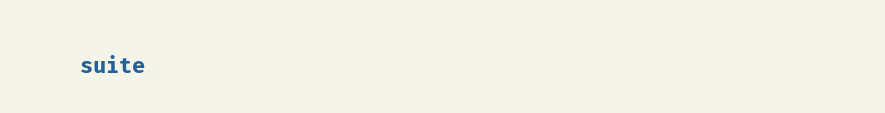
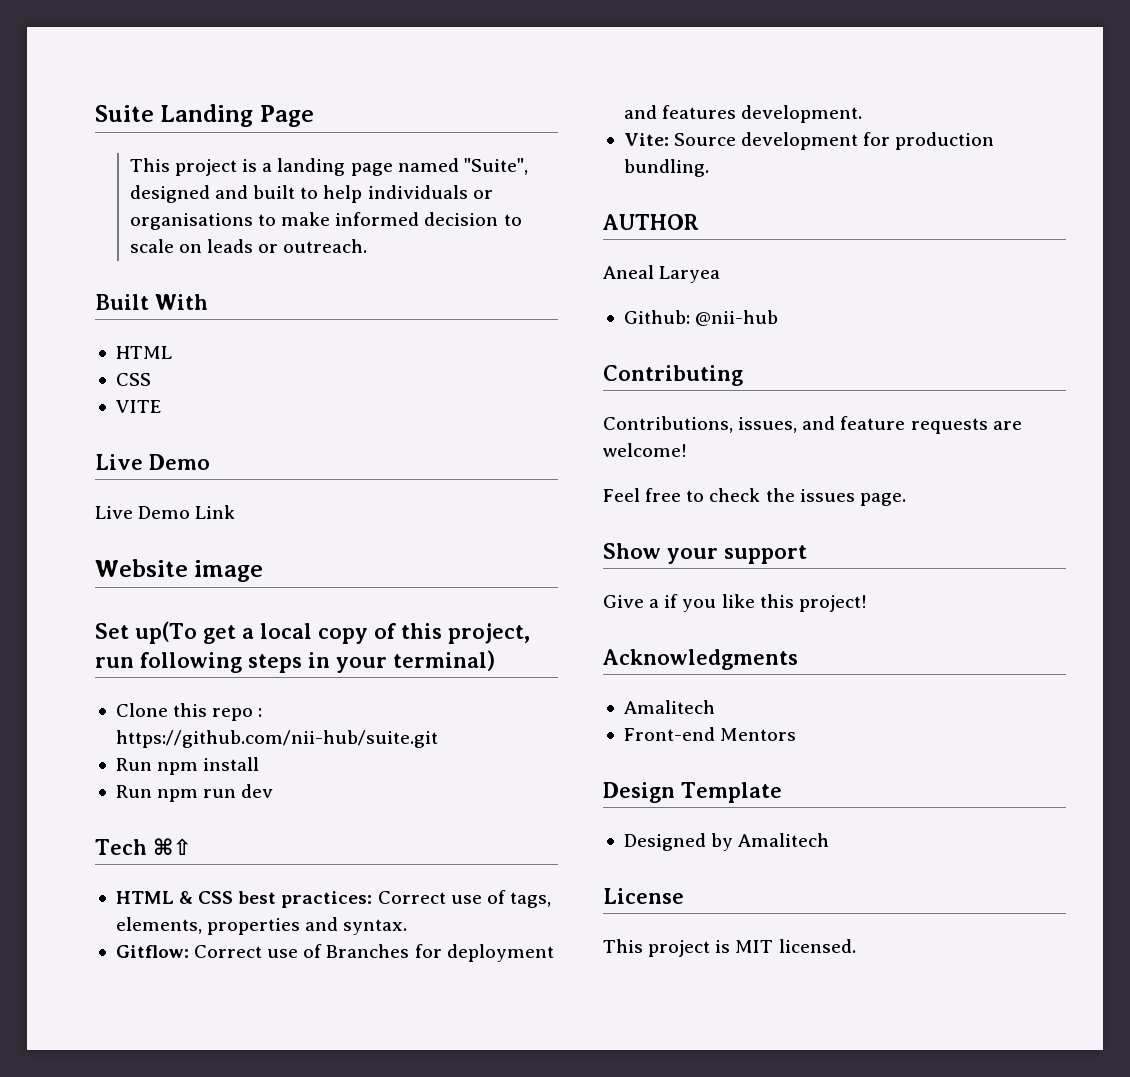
[80,55,145,73] suite -> [95,104,314,127] [129,158,528,176] [129,185,493,203] [129,212,522,230] [129,239,368,253] [95,294,208,310] [115,346,172,359] [115,373,151,386] [115,400,161,413] [95,454,210,470] [95,505,236,519] [95,559,264,582] [95,621,530,644] [95,650,495,673] [115,703,263,721] [115,730,438,748] [115,757,260,775] [115,784,274,802] [95,838,191,855] [115,890,551,908] [115,917,408,935] [115,944,554,962] [623,105,863,123] [623,132,995,150] [623,159,709,177] [603,214,699,230] [603,265,721,283] [623,310,779,326] [603,365,743,386] [603,416,1022,434] [603,443,687,457] [603,488,906,506] [603,543,807,564] [603,594,867,612] [603,649,798,670] [623,700,715,714] [623,727,797,741] [603,782,782,803] [623,833,830,851] [603,888,684,904] [603,939,856,957] Suite Landing Page // This project is a landing page named "Suite", designed and built to help individuals or organisations to make informed decision to scale on leads or outreach. // Built With // HTML // CSS // VITE // Live Demo // Live Demo Link // Website image // Set up(To get a local copy of this project, run following steps in your terminal) // Clone this repo : https://github.com/nii-hub/suite.git // Run npm install // Run npm run dev // Tech ⌘⇧ // HTML & CSS best practices: Correct use of tags, elements, properties and syntax. // Gitflow: Correct use of Branches for deployment and features development. // Vite: Source development for production bundling. // AUTHOR // Aneal Laryea // Github: @nii-hub // Contributing // Contributions, issues, and feature requests are welcome! // Feel free to check the issues page. // Show your support // Give a if you like this project! // Acknowledgments // Amalitech // Front-end Mentors // Design Template // Designed by Amalitech // License // This project is MIT licensed.

